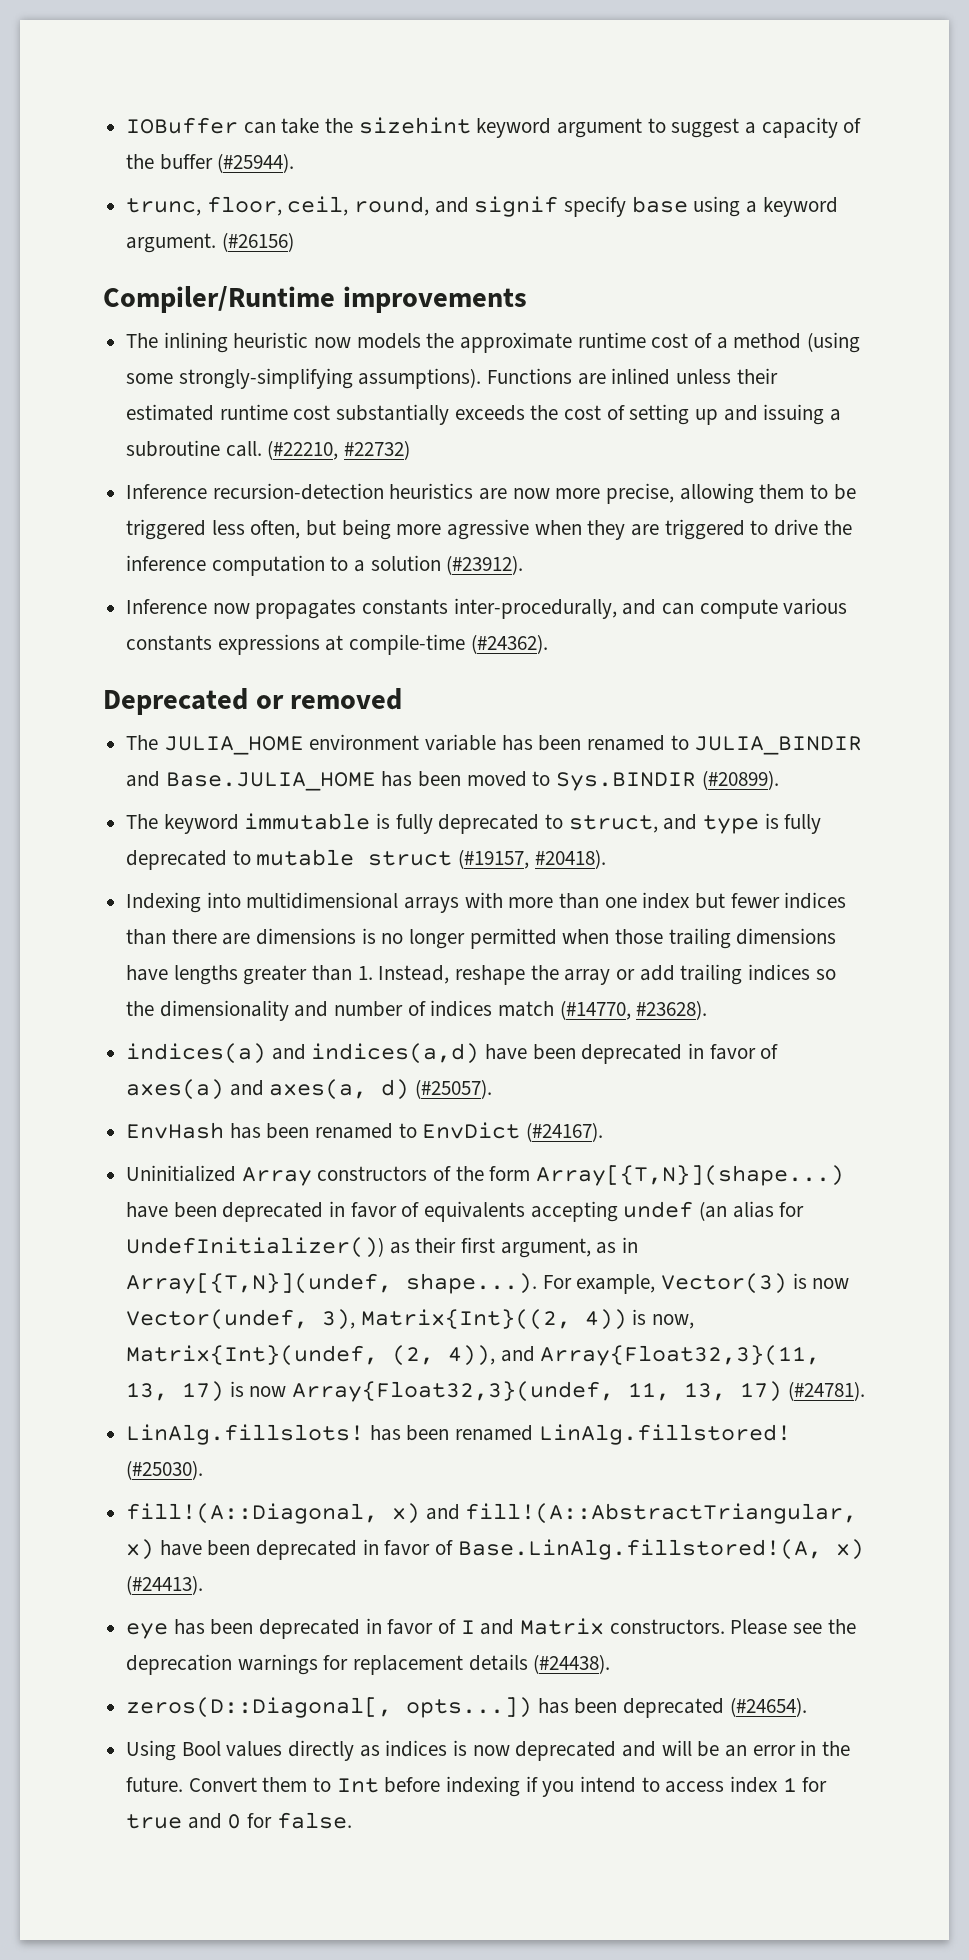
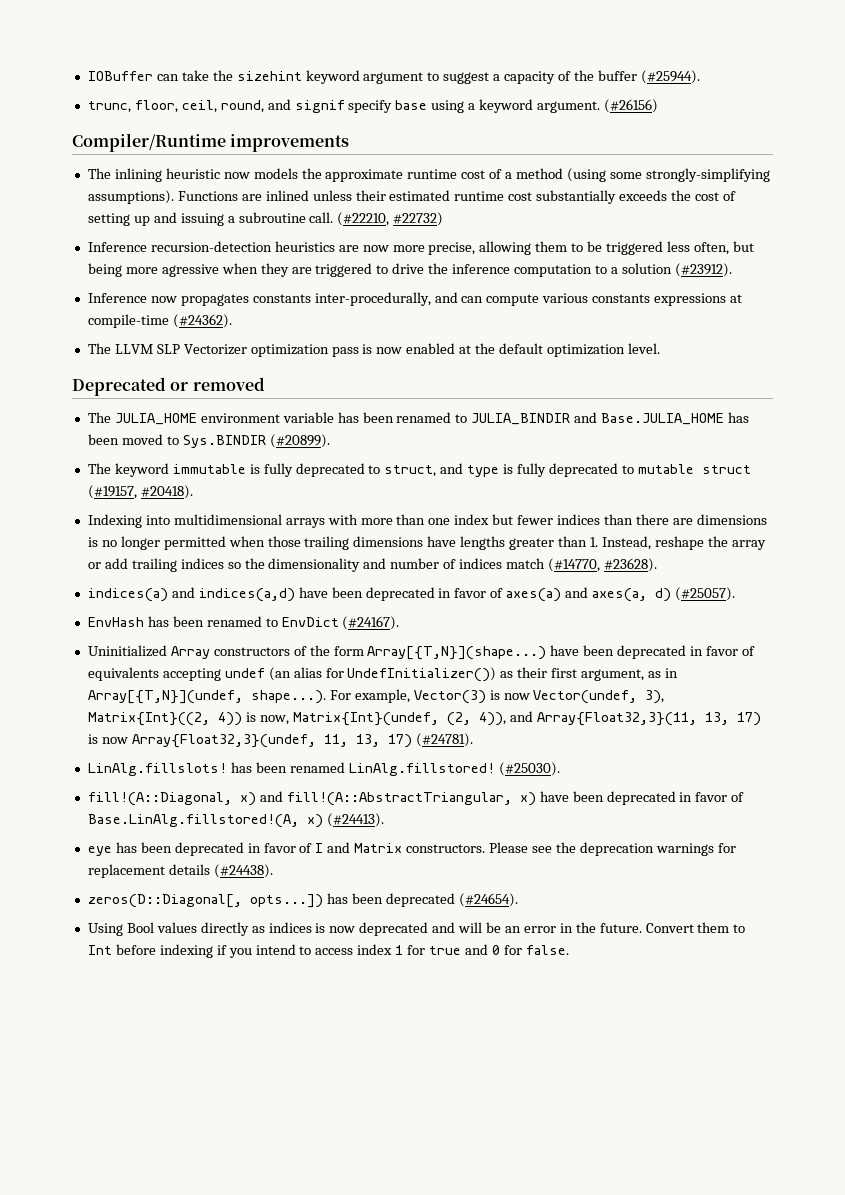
(548, 644) none -> [87,343,660,357] // The LLVM SLP Vectorizer optimization pass is now enabled at the default optimization level.

